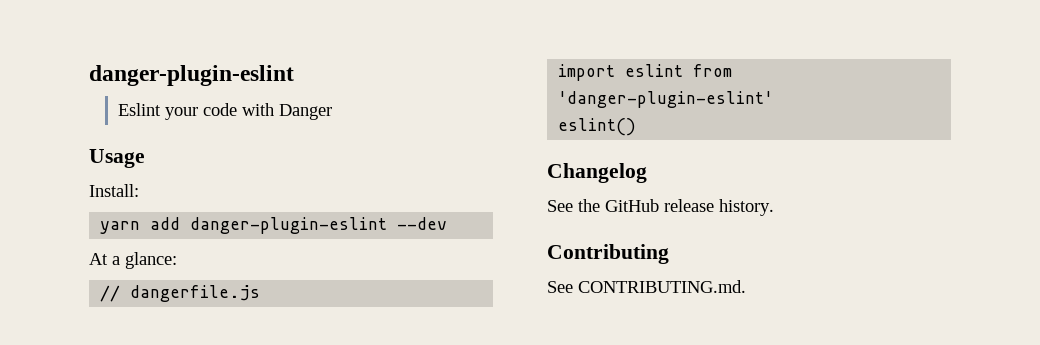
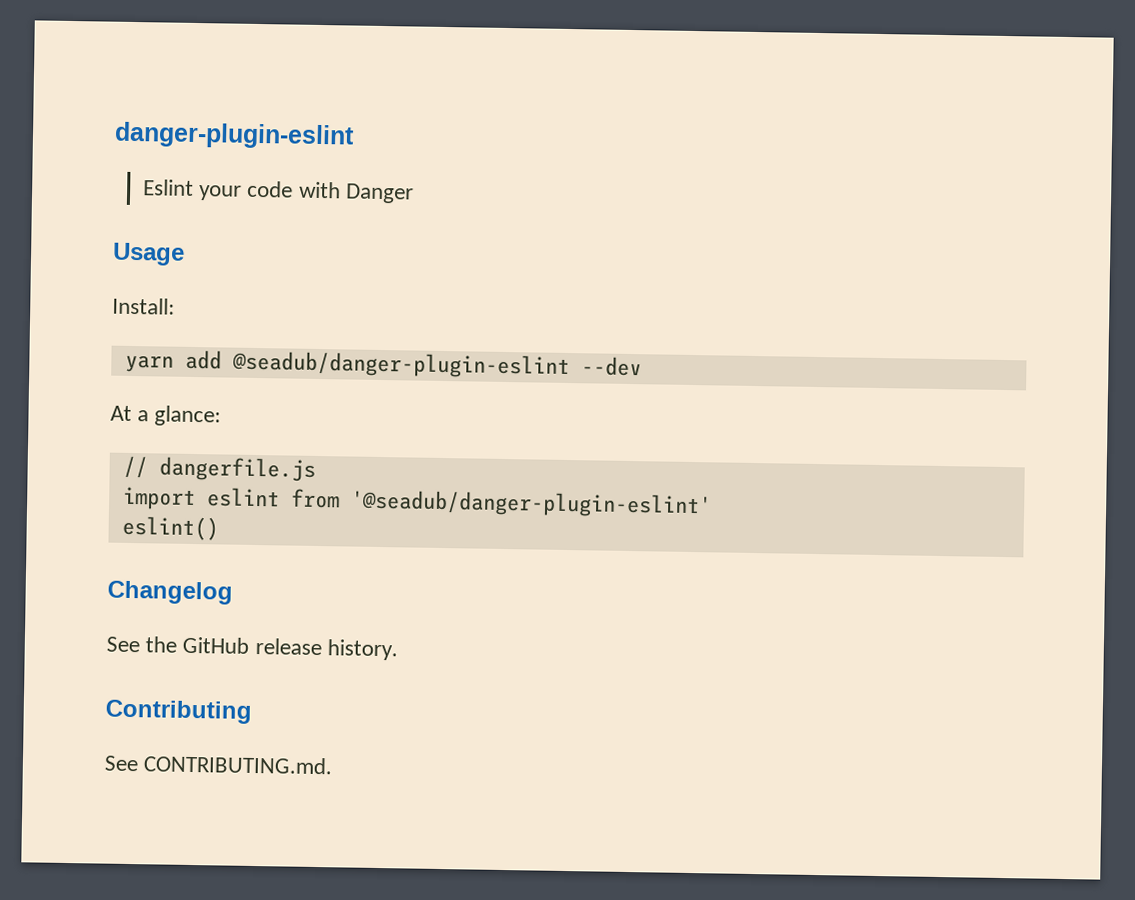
[190,217,388,234] danger-plugin-eslint -> [231,350,570,380] @seadub/danger-plugin-eslint
[558,91,774,108] 'danger-plugin-eslint' -> [349,489,712,519] '@seadub/danger-plugin-eslint'

